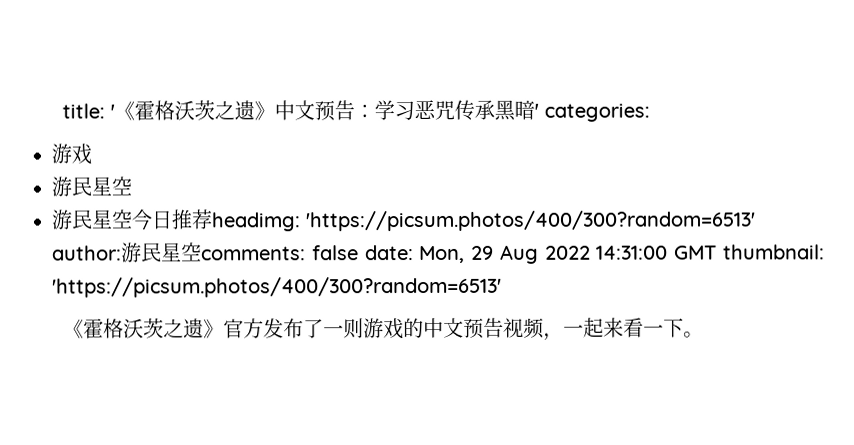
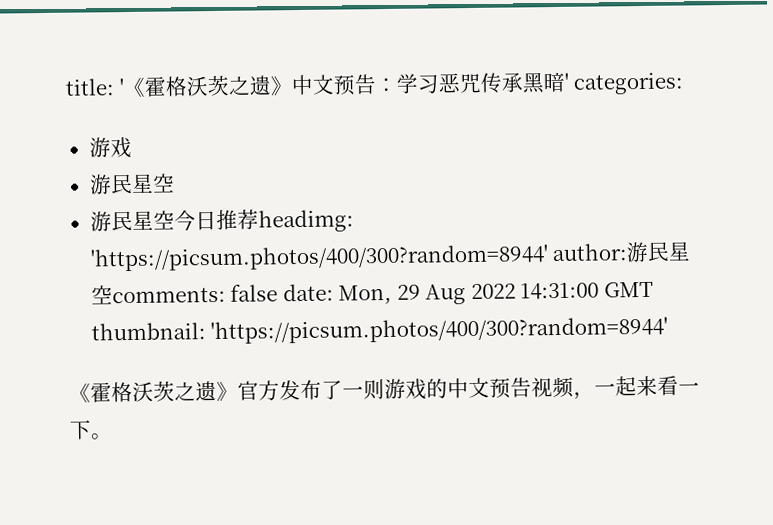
[305,210,756,232] 'https://picsum.photos/400/300?random=6513' -> [89,244,549,272] 'https://picsum.photos/400/300?random=8944'
[52,276,502,298] 'https://picsum.photos/400/300?random=6513' -> [210,316,669,345] 'https://picsum.photos/400/300?random=8944'

